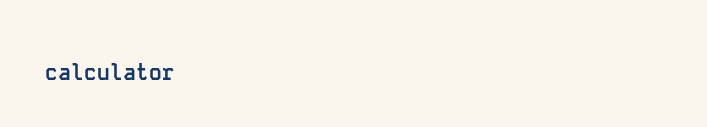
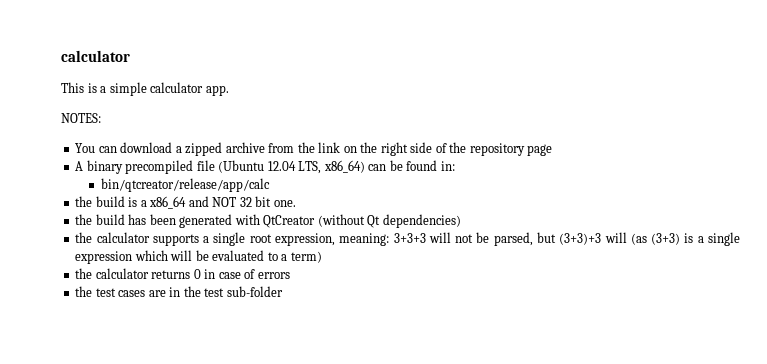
[45,63,175,80] calculator -> [61,50,130,62] [61,82,229,96] [61,113,101,123] [75,142,553,156] [75,160,455,174] [100,178,270,192] [75,196,296,209] [75,214,461,228] [75,232,740,246] [75,250,322,264] [75,268,290,279] [75,286,283,297] calculator // This is a simple calculator app. // NOTES: // You can download a zipped archive from the link on the right side of the repository page // A binary precompiled file (Ubuntu 12.04 LTS, x86_64) can be found in: // bin/qtcreator/release/app/calc // the build is a x86_64 and NOT 32 bit one. // the build has been generated with QtCreator (without Qt dependencies) // the calculator supports a single root expression, meaning: 3+3+3 will not be parsed, but (3+3)+3 will (as (3+3) is a single expression which will be evaluated to a term) // the calculator returns 0 in case of errors // the test cases are in the test sub-folder

